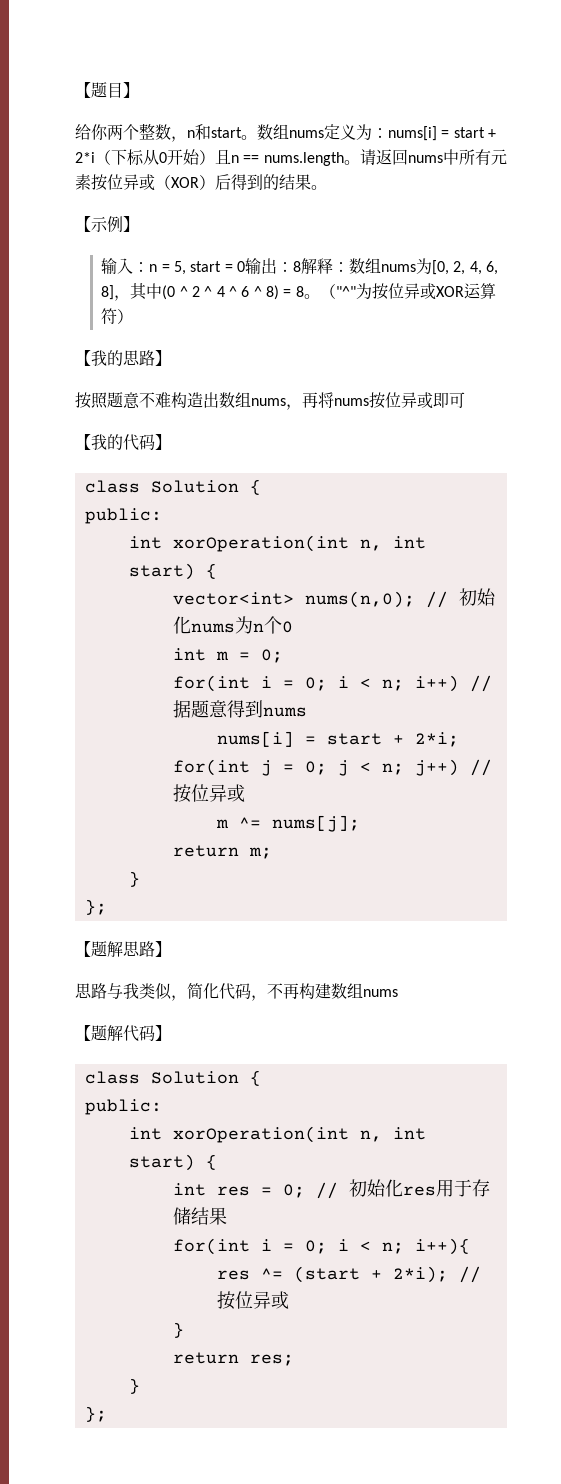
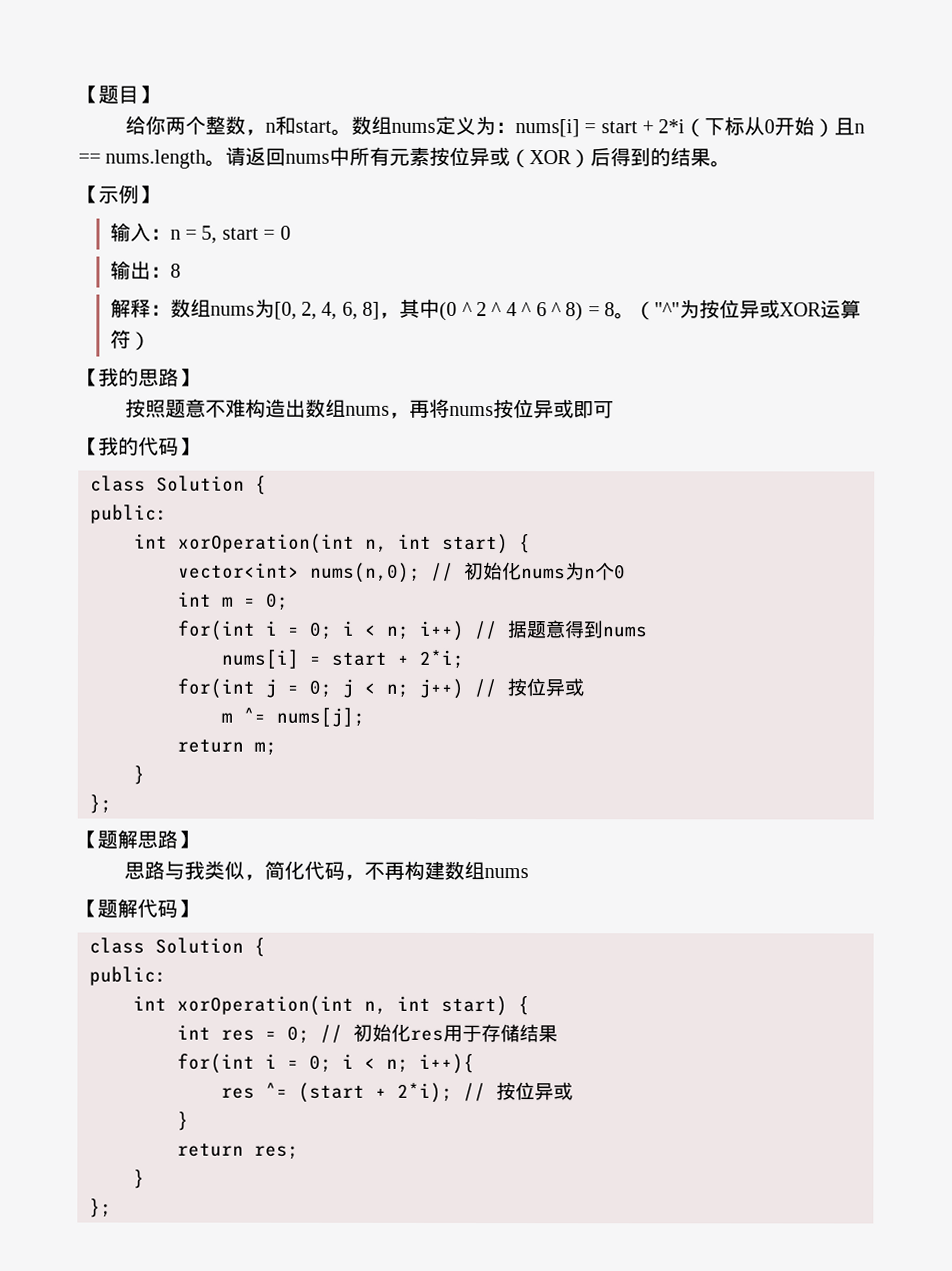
(245, 266) none -> (291, 232) //
(301, 266) none -> (181, 270) //

